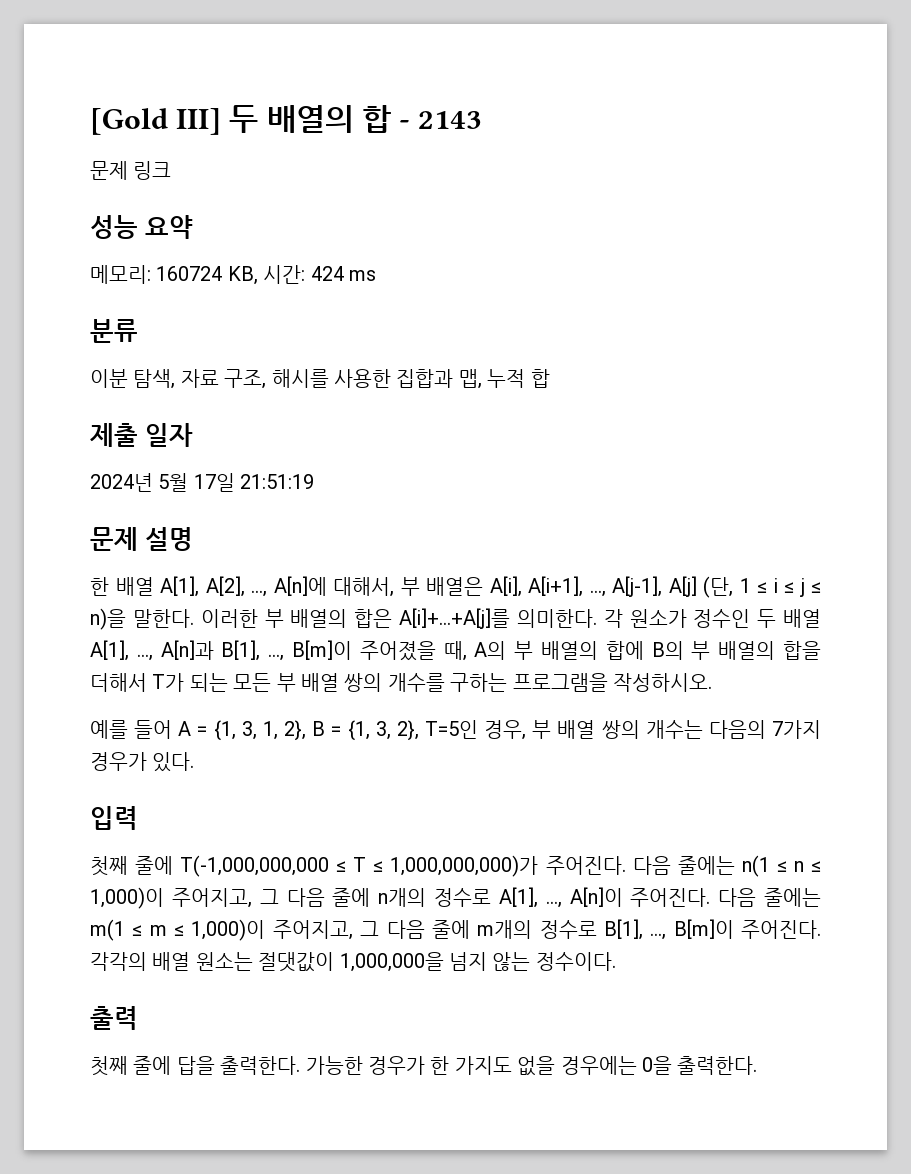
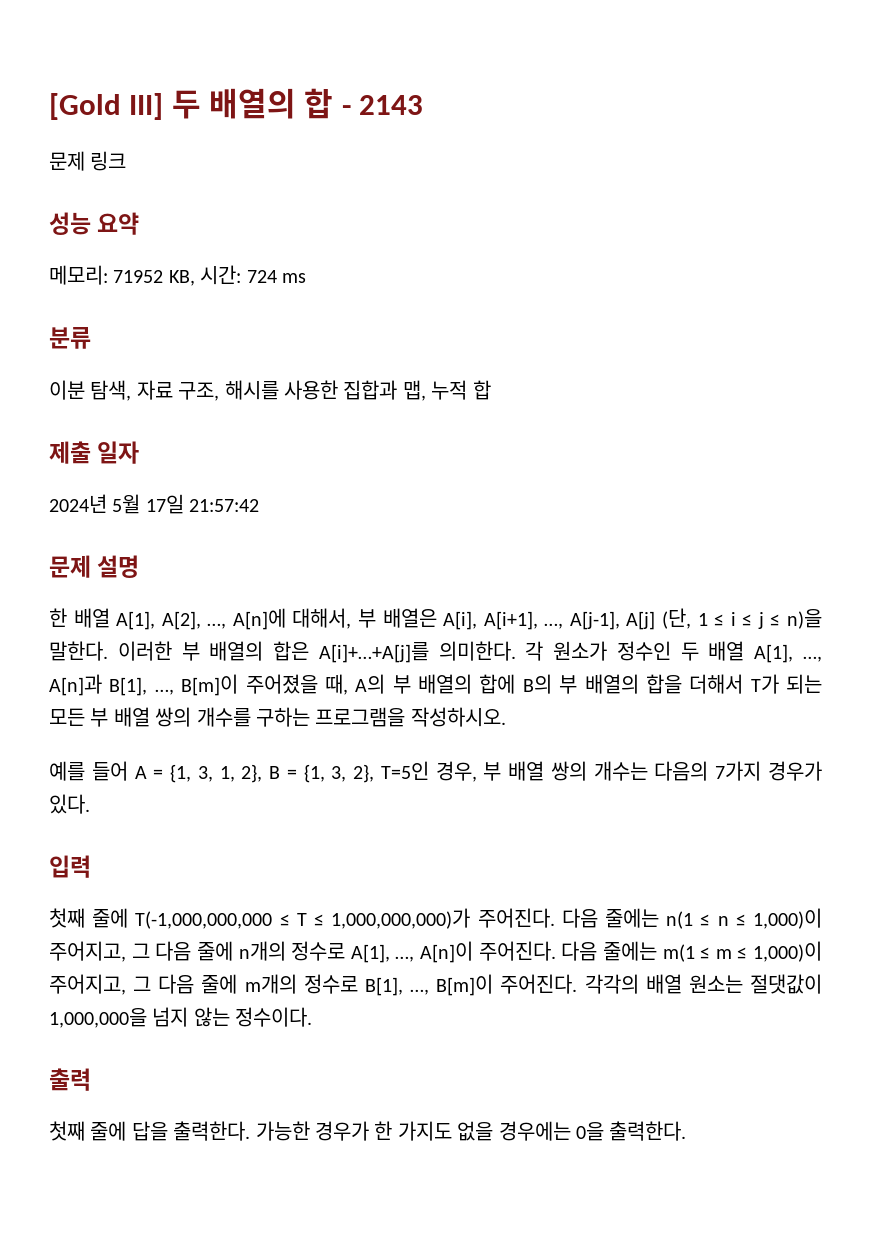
[156,266,223,281] 160724 -> [113,270,164,283] 71952
[310,266,344,281] 424 -> [246,270,277,283] 724
[240,474,315,489] 21:51:19 -> [189,499,260,512] 21:57:42

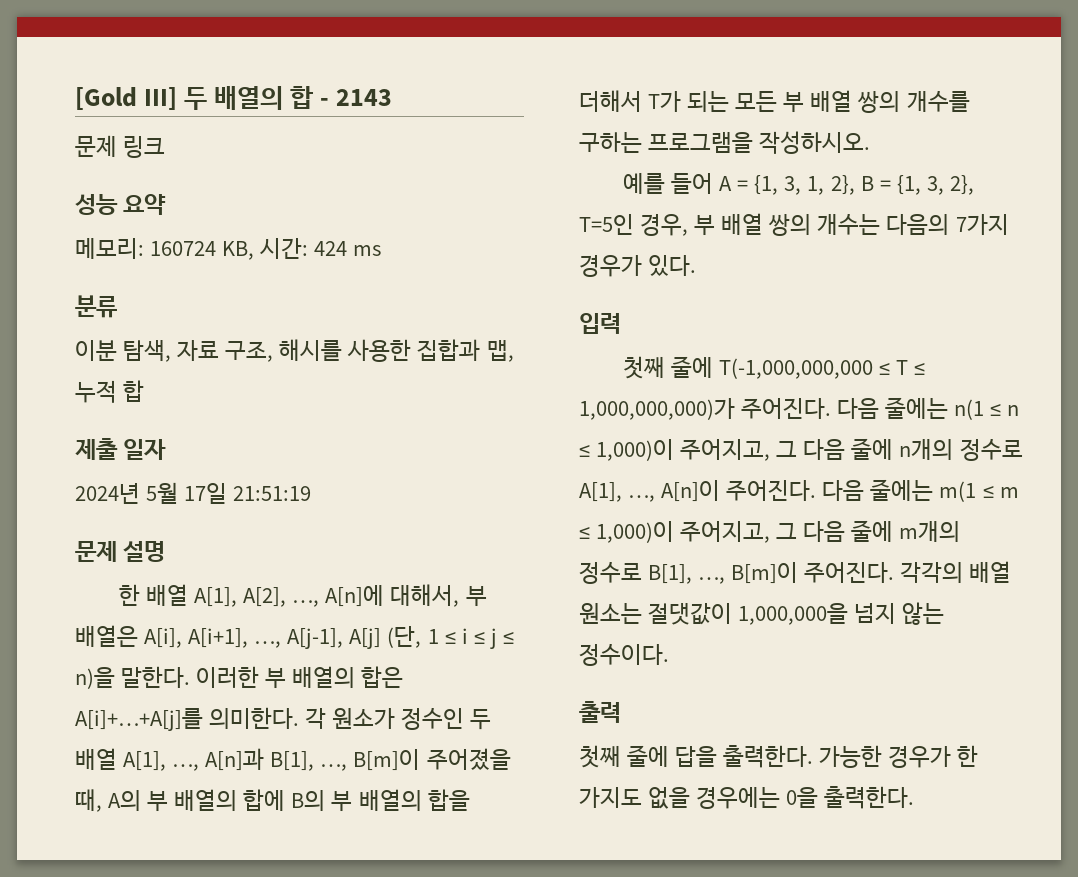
[113,270,164,283] 71952 -> [150,241,217,256] 160724
[246,270,277,283] 724 -> [314,241,348,256] 424
[189,499,260,512] 21:57:42 -> [233,486,312,501] 21:51:19

